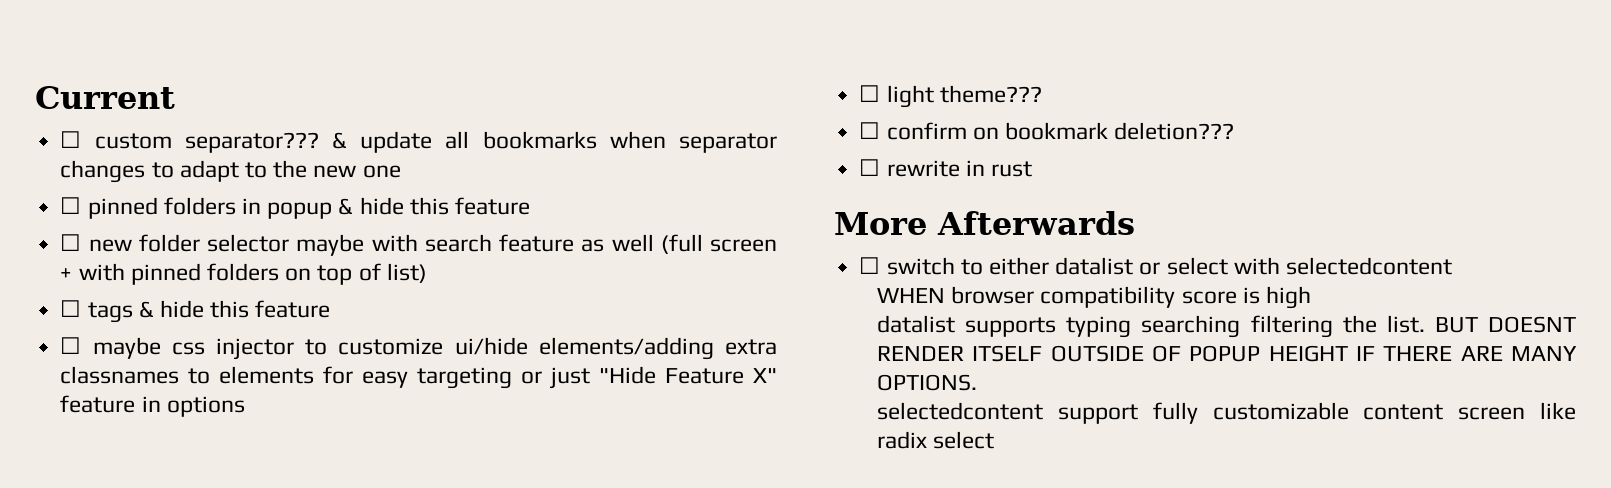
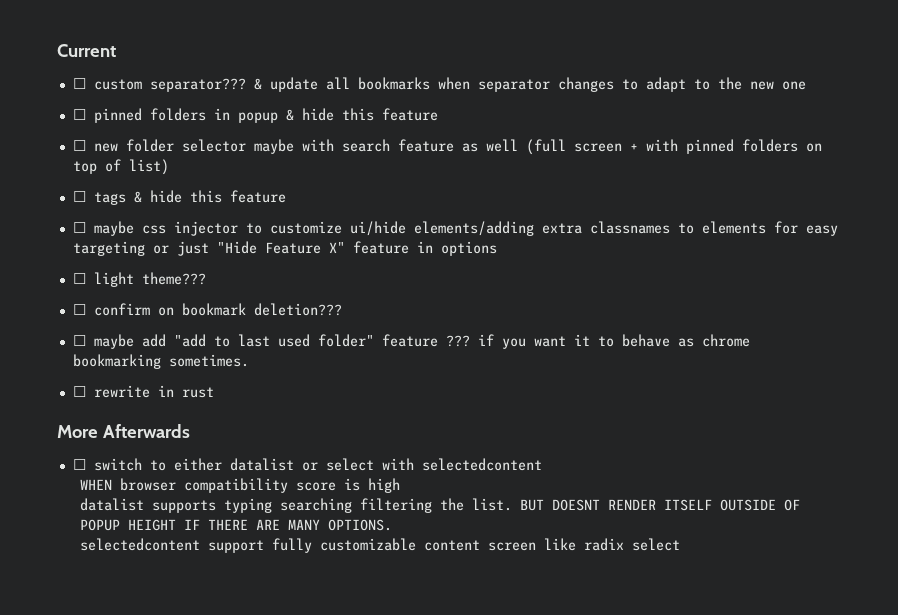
(1235, 131) none -> [72,334,750,349] [72,354,249,369] // ☐ maybe add "add to last used folder" feature ??? if you want it to behave as chrome bookmarking sometimes.

